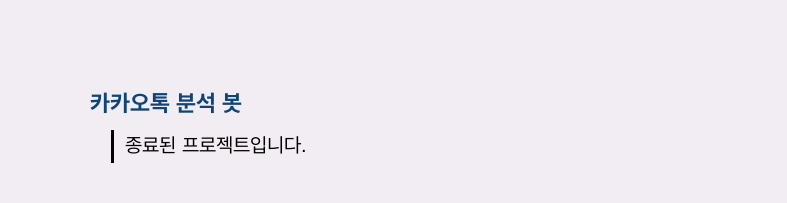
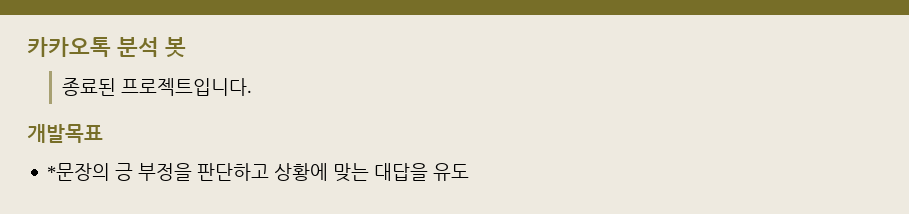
(307, 145) none -> [27,124,103,143] [47,163,470,182] // 개발목표 // *문장의 긍 부정을 판단하고 상황에 맞는 대답을 유도

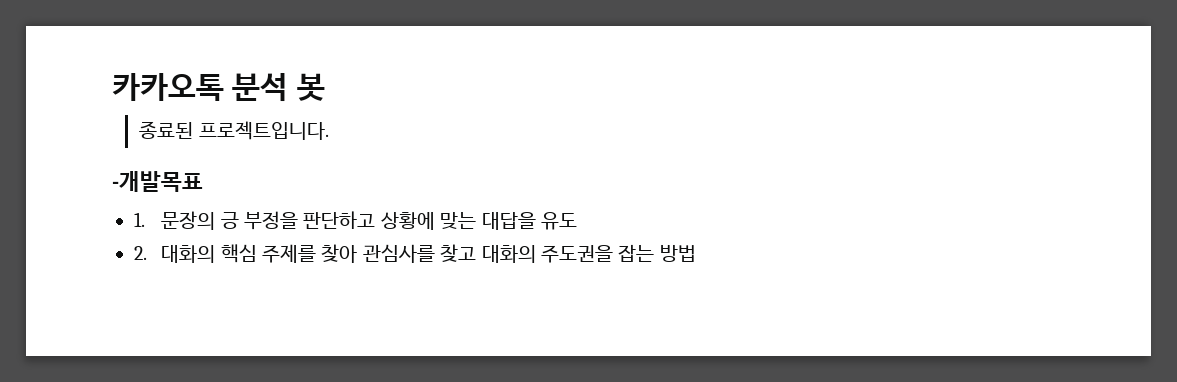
[27,124,103,143] [47,163,111,181] 개발목표 // *문장의 -> [112,171,203,192] [134,211,216,230] -개발목표 // 1. 문장의
(470, 172) none -> [134,244,696,263] // 2. 대화의 핵심 주제를 찾아 관심사를 찾고 대화의 주도권을 잡는 방법

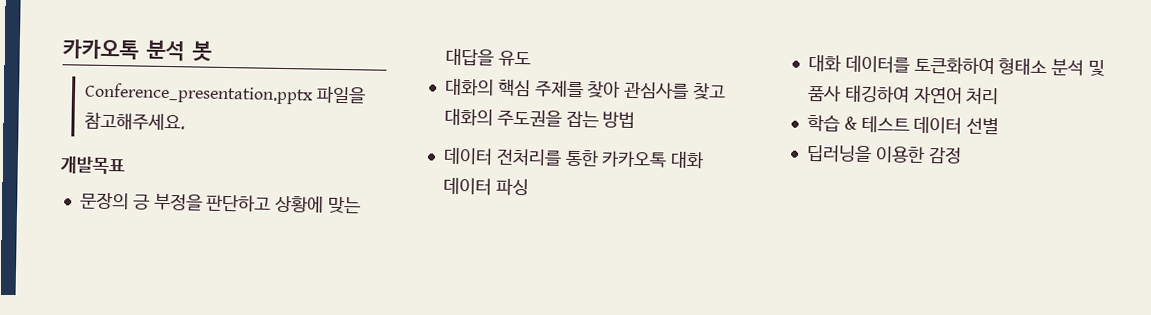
[139,121,329,140] [112,171,203,192] [134,212,145,227] 종료된 프로젝트입니다. // -개발목표 // 1. -> [84,82,366,105] [84,112,186,131] [60,156,125,175] Conference_presentation.pptx 파일을 참고해주세요. // 개발목표 //
[134,246,147,260] 2. -> (531, 58) none
(696, 253) none -> [442,147,706,170] [442,177,529,197] [807,53,1106,77] [807,84,1000,105] [806,114,1000,135] [805,144,962,164] // 데이터 전처리를 통한 카카오톡 대화 데이터 파싱 // 대화 데이터를 토큰화하여 형태소 분석 및 품사 태깅하여 자연어 처리 // 학습 & 테스트 데이터 선별 // 딥러닝을 이용한 감정

